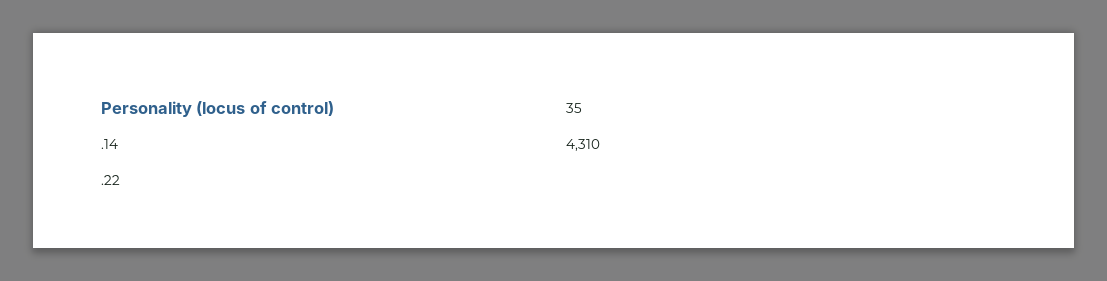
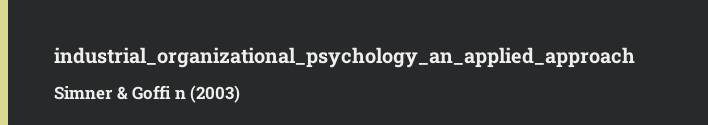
[101,101,335,117] [101,139,118,149] [101,175,120,185] [566,103,582,113] [566,139,600,151] Personality (locus of control) // .14 // .22 // 35 // 4,310 -> [54,47,635,68] [54,85,241,103] industrial_organizational_psychology_an_applied_approach // Simner & Goffi n (2003)

